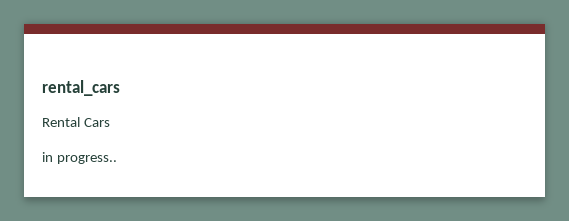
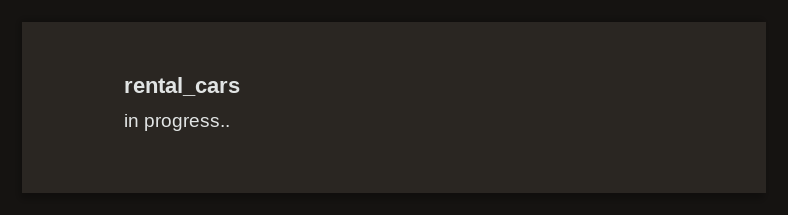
[42,117,110,127] // Rental Cars -> (240, 86) none

